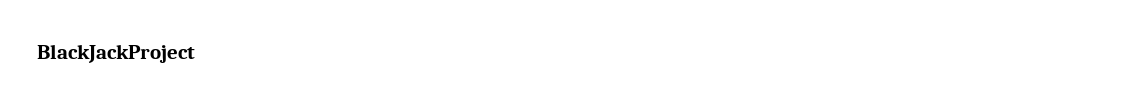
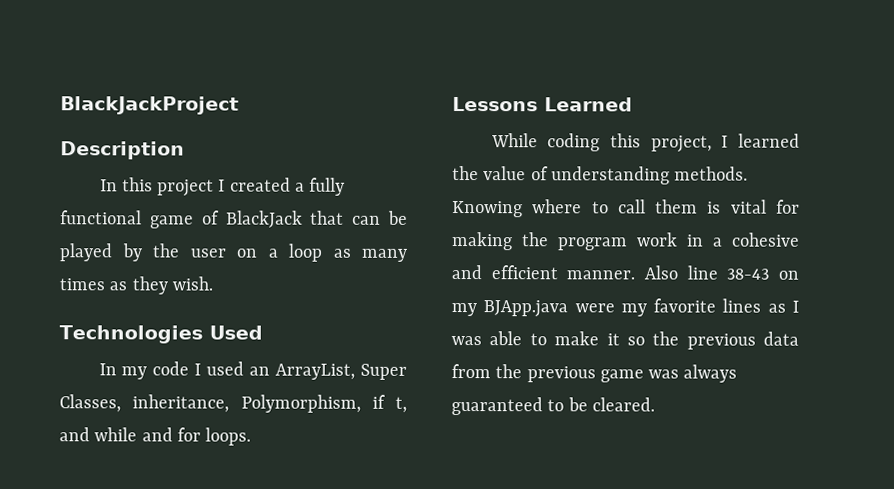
(195, 53) none -> [60,141,185,160] [99,177,346,197] [60,210,408,229] [59,243,407,262] [59,276,213,295] [59,325,263,344] [98,361,407,380] [59,394,407,413] [59,427,252,446] [452,97,633,112] [490,133,800,153] [452,166,749,185] [452,199,800,218] [451,232,800,251] [451,265,799,280] [451,298,799,318] [451,331,799,350] [451,364,738,383] [451,397,655,416] // Description // In this project I created a fully functional game of BlackJack that can be played by the user on a loop as many times as they wish. // Technologies Used // In my code I used an ArrayList, Super Classes, inheritance, Polymorphism, if t, and while and for loops. // Lessons Learned // While coding this project, I learned the value of understanding methods. Knowing where to call them is vital for making the program work in a cohesive and efficient manner. Also line 38-43 on my BJApp.java were my favorite lines as I was able to make it so the previous data from the previous game was always guaranteed to be cleared.

